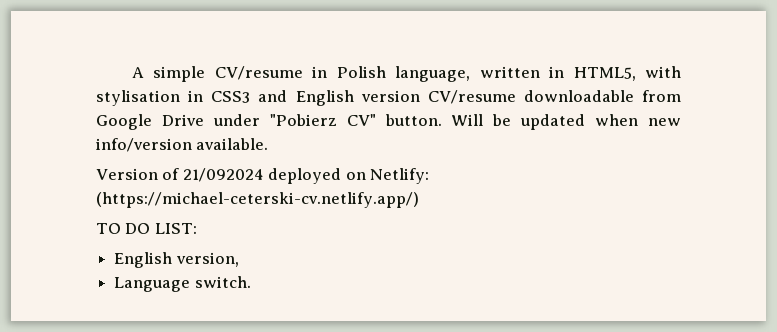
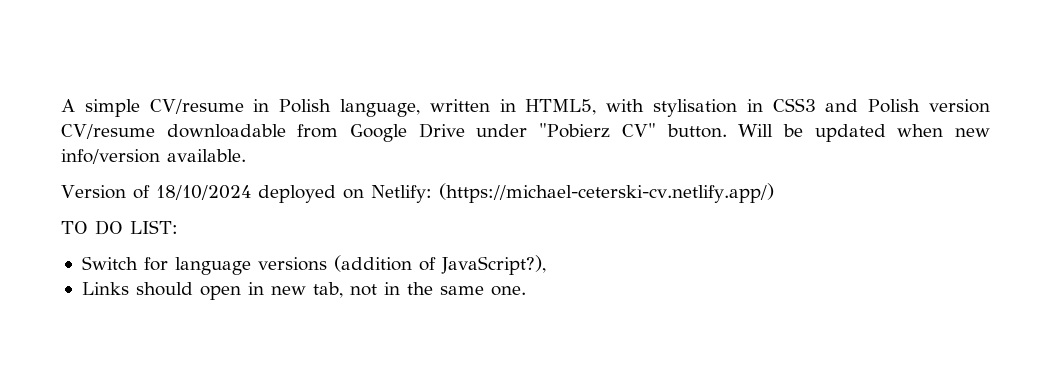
[295,90,354,106] English -> [868,99,921,113] Polish
[182,168,264,182] 21/092024 -> [155,185,251,200] 18/10/2024
[114,252,239,268] [114,276,251,292] English version, // Language switch. -> [81,255,546,275] [81,282,526,300] Switch for language versions (addition of JavaScript?), // Links should open in new tab, not in the same one.

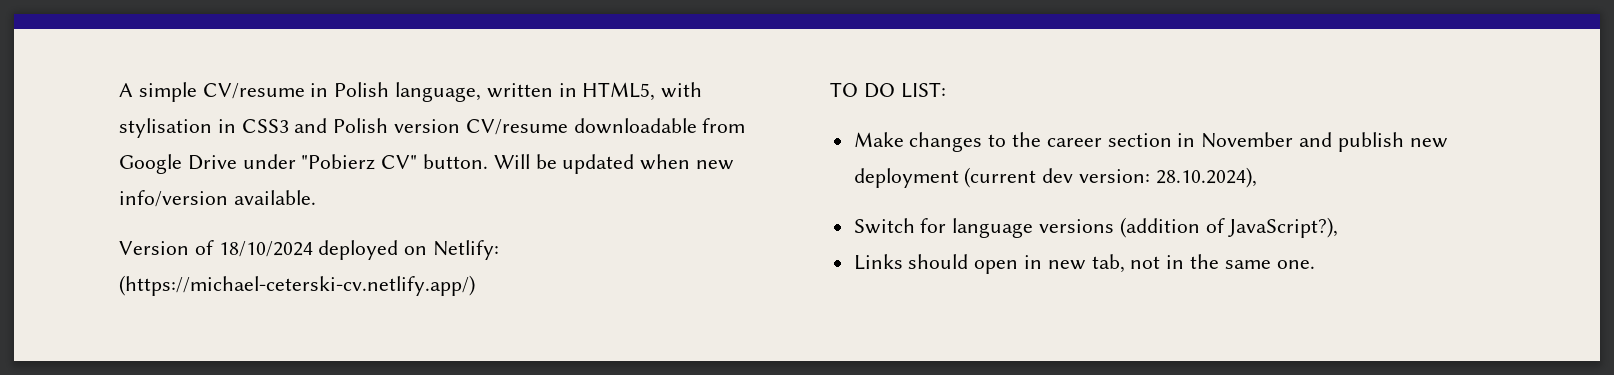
(178, 227) none -> [853,132,1448,152] [853,167,1257,188] // Make changes to the career section in November and publish new deployment (current dev version: 28.10.2024),

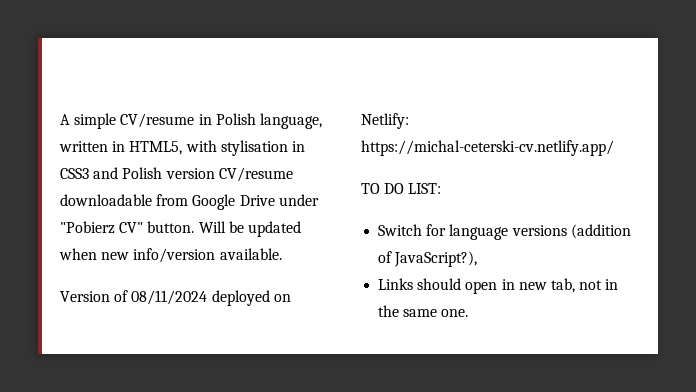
[218,241,313,257] 18/10/2024 -> [131,290,208,305] 08/11/2024
[119,275,475,296] (https://michael-ceterski-cv.netlify.app/) -> [361,140,614,156] https://michal-ceterski-cv.netlify.app/
[853,132,1448,152] [853,167,1257,188] // Make changes to the career section in November and publish new deployment (current dev version: 28.10.2024), -> (442, 188) none

